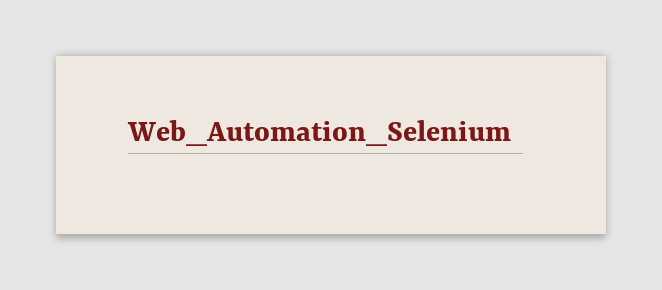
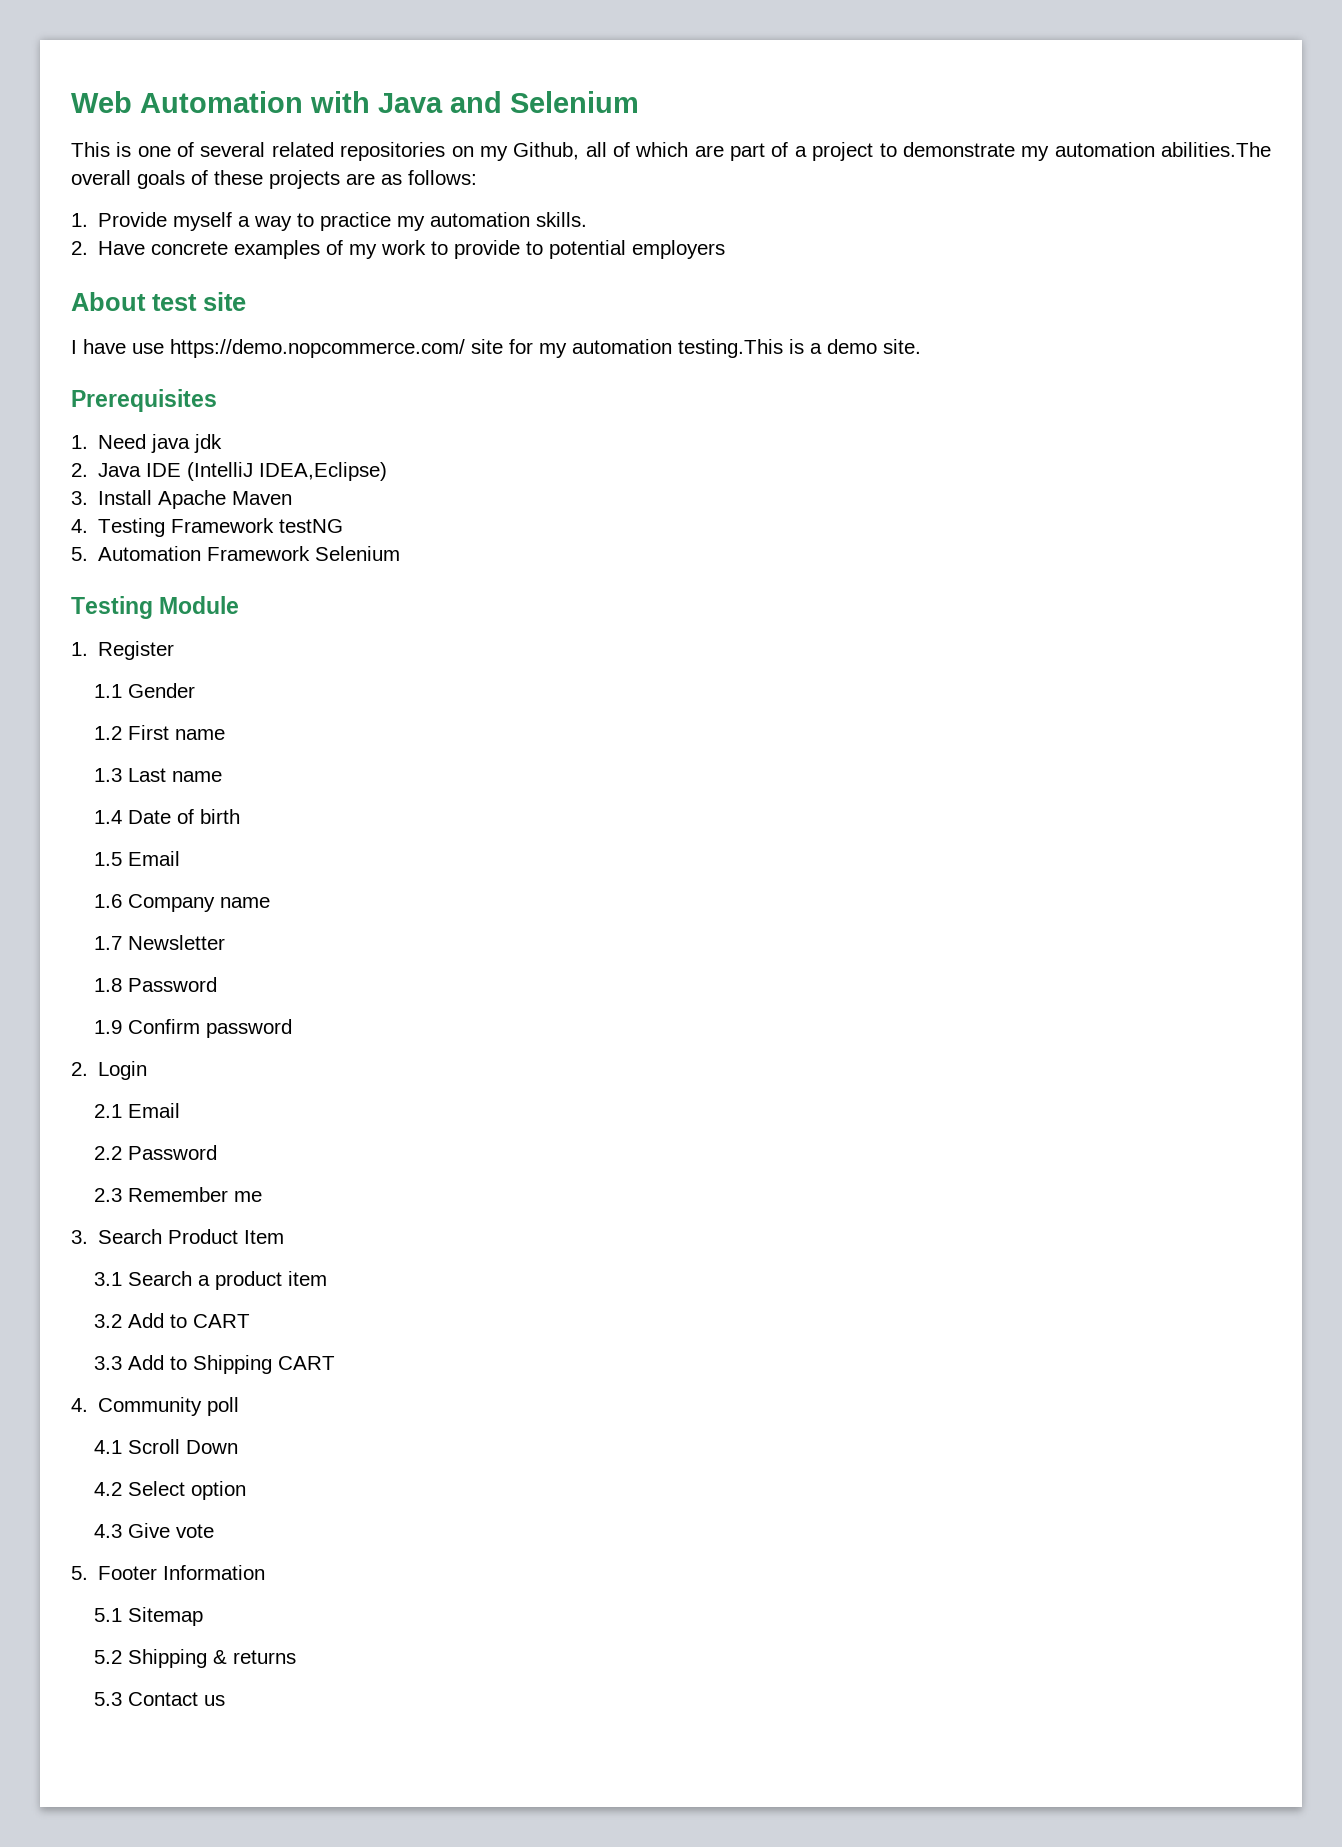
[127,120,511,146] Web_Automation_Selenium -> [71,91,639,113] [71,142,1271,161] [71,170,477,189] [71,212,588,231] [71,240,726,259] [71,292,246,311] [71,339,921,358] [71,389,217,412] [71,434,223,453] [71,462,388,481] [71,490,293,509] [71,518,344,537] [71,546,401,561] [71,596,240,619] [71,641,175,660] [94,683,196,698] [94,725,226,740] [94,768,223,782] [94,809,241,824] [94,851,181,866] [94,894,271,912] [94,935,226,950] [94,977,218,992] [94,1019,293,1038] [71,1061,148,1080] [94,1103,181,1118] [94,1145,218,1160] [94,1187,263,1202] [71,1229,285,1244] [94,1271,328,1290] [94,1313,251,1328] [94,1355,336,1374] [71,1397,240,1416] [94,1439,239,1454] [94,1481,247,1500] [94,1523,215,1538] [71,1565,266,1580] [94,1607,204,1626] [94,1649,297,1668] [94,1692,226,1706] Web Automation with Java and Selenium // This is one of several related repositories on my Github, all of which are part of a project to demonstrate my automation abilities.The overall goals of these projects are as follows: // 1. Provide myself a way to practice my automation skills. // 2. Have concrete examples of my work to provide to potential employers // About test site // I have use https://demo.nopcommerce.com/ site for my automation testing.This is a demo site. // Prerequisites // 1. Need java jdk // 2. Java IDE (IntelliJ IDEA,Eclipse) // 3. Install Apache Maven // 4. Testing Framework testNG // 5. Automation Framework Selenium // Testing Module // 1. Register // 1.1 Gender // 1.2 First name // 1.3 Last name // 1.4 Date of birth // 1.5 Email // 1.6 Company name // 1.7 Newsletter // 1.8 Password // 1.9 Confirm password // 2. Login // 2.1 Email // 2.2 Password // 2.3 Remember me // 3. Search Product Item // 3.1 Search a product item // 3.2 Add to CART // 3.3 Add to Shipping CART // 4. Community poll // 4.1 Scroll Down // 4.2 Select option // 4.3 Give vote // 5. Footer Information // 5.1 Sitemap // 5.2 Shipping & returns // 5.3 Contact us

